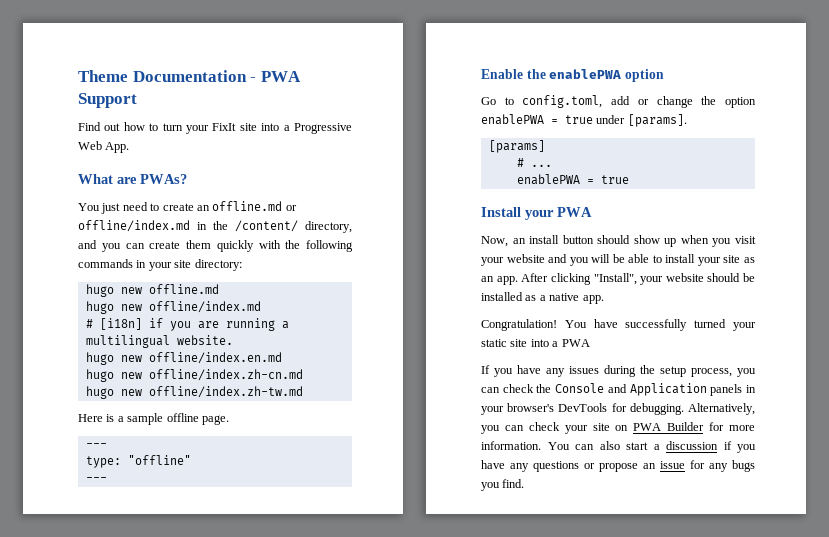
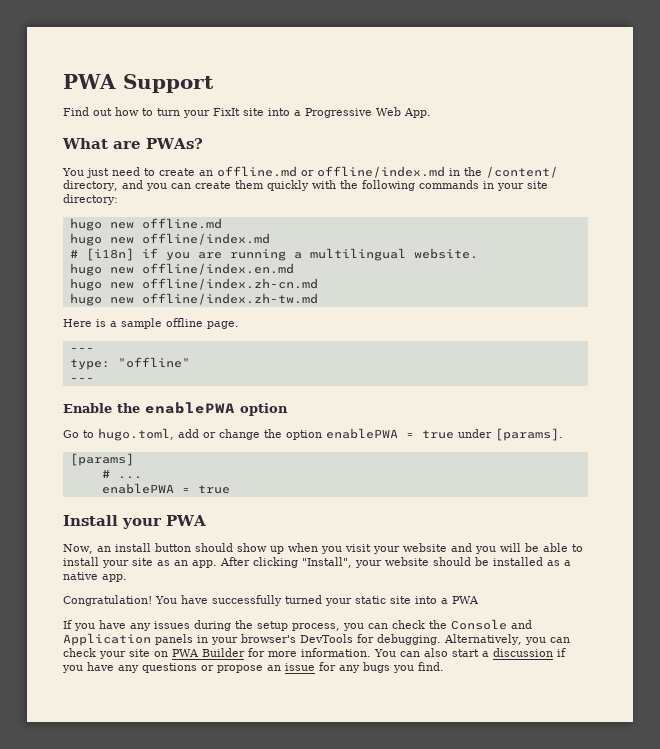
[78,70,257,82] Theme Documentation - -> (63, 81) none
[522,95,603,108] config.toml, -> [98,428,174,441] hugo.toml,

